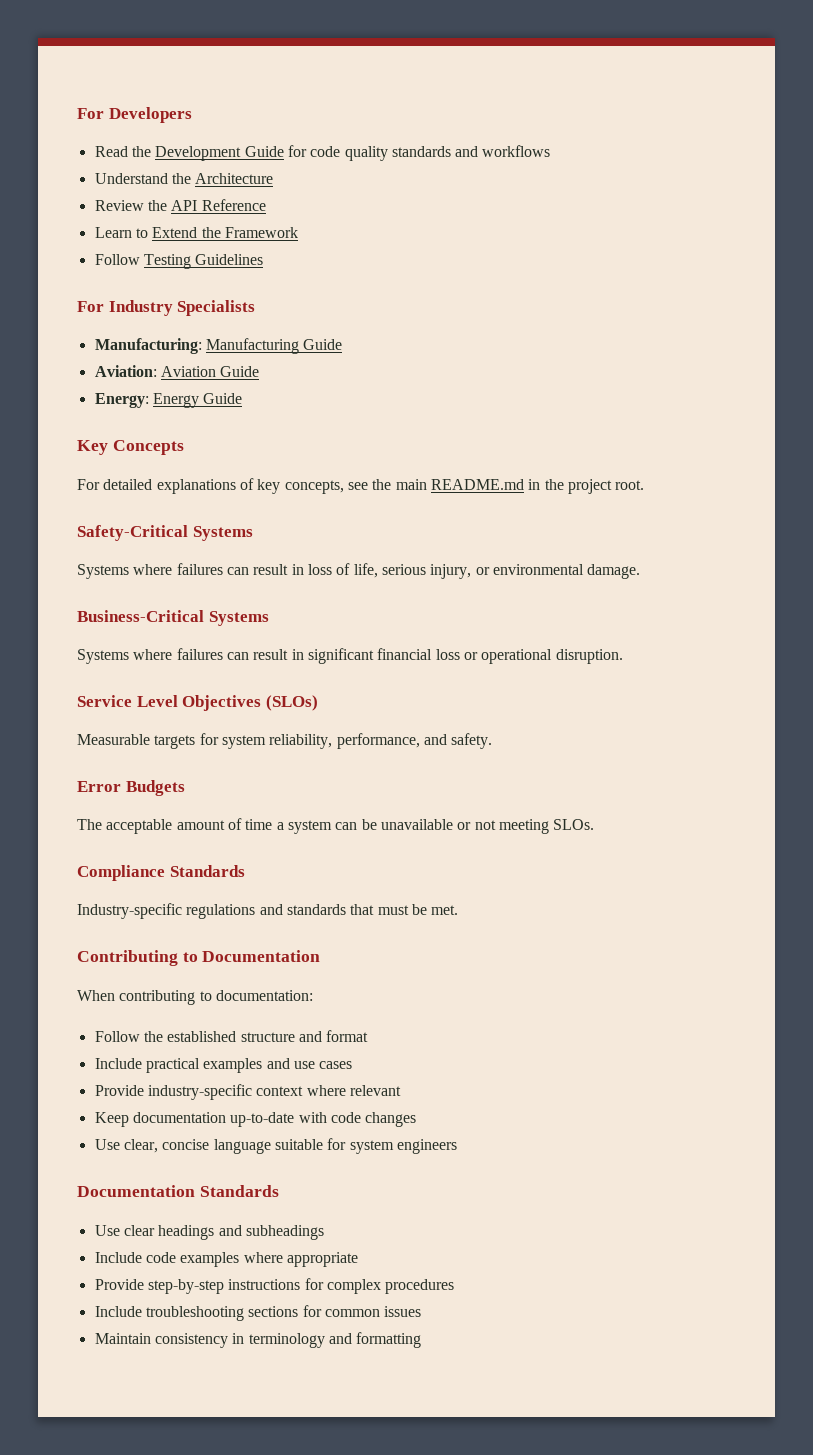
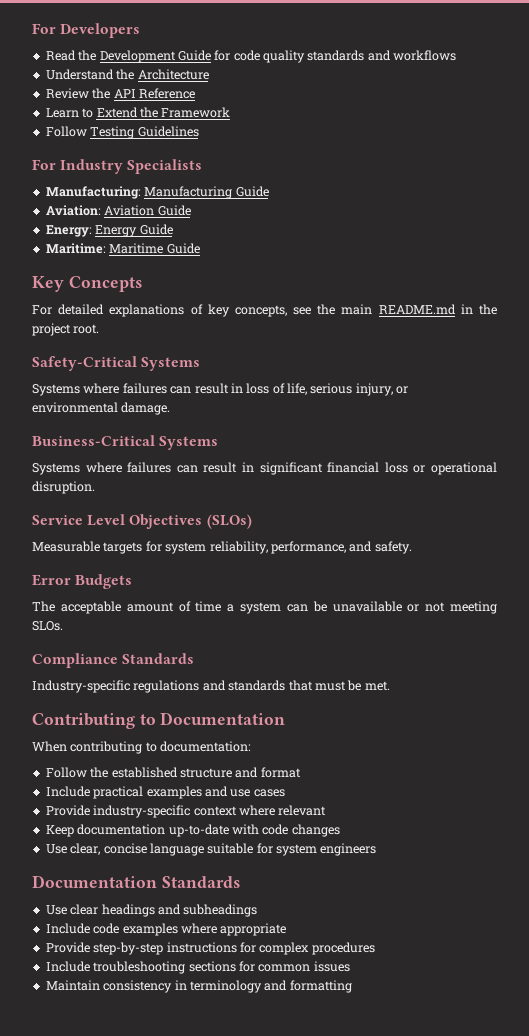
(243, 398) none -> [45,243,200,254] // Maritime: Maritime Guide

